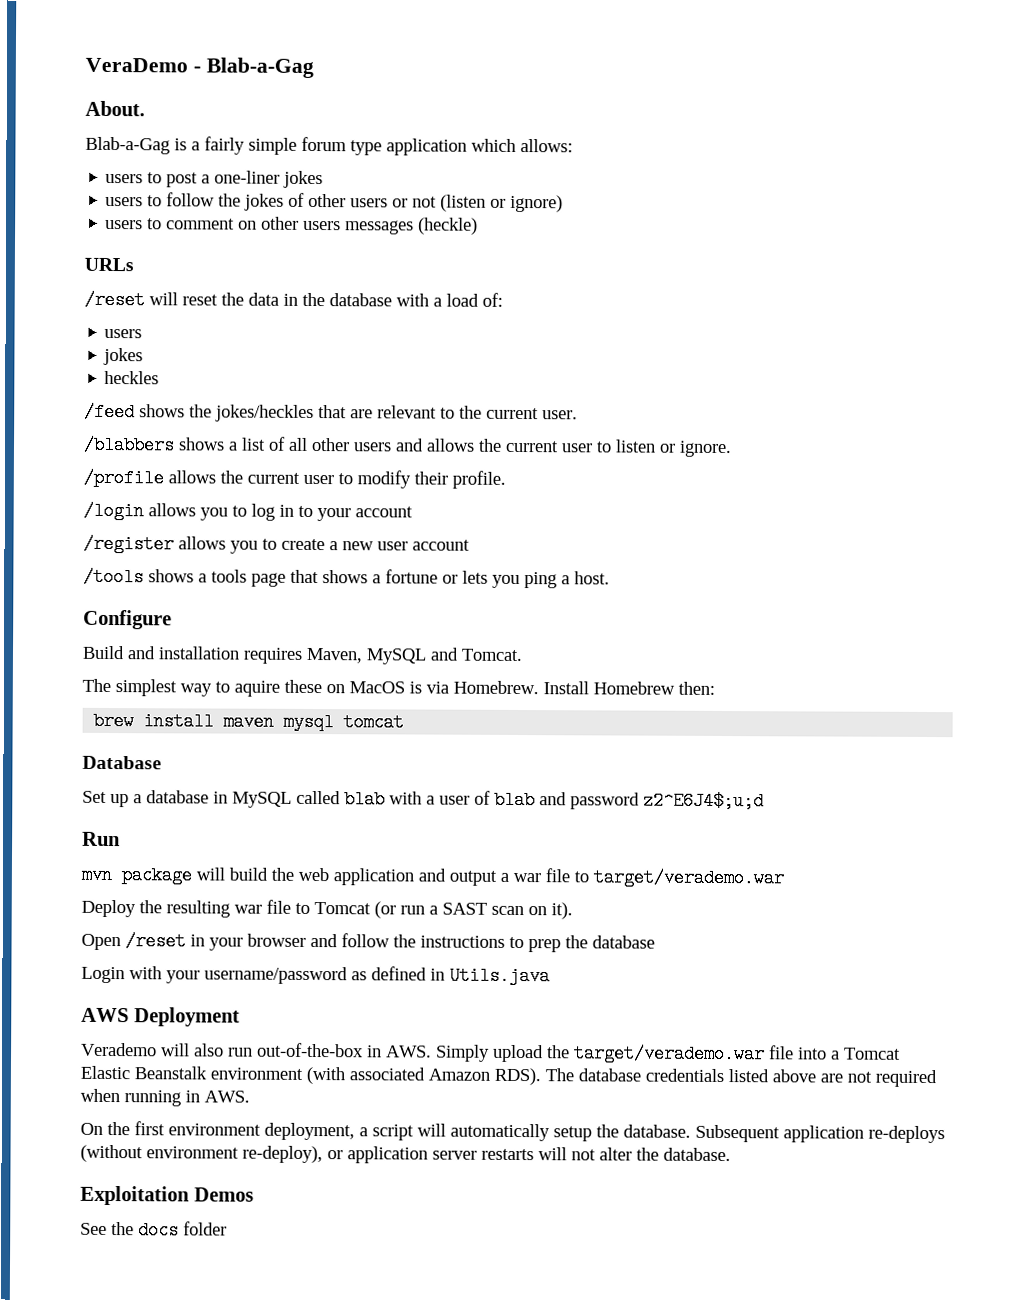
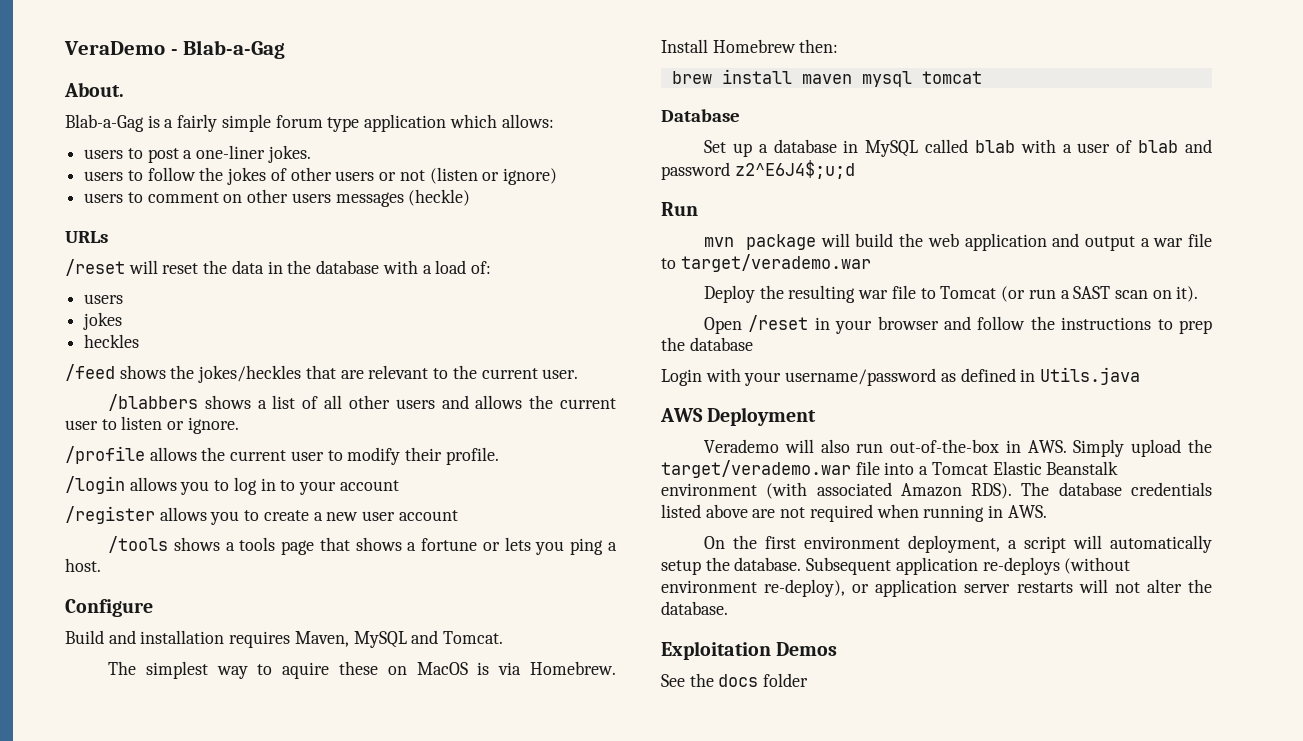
[283,170,324,189] jokes -> [267,145,311,163] jokes.

